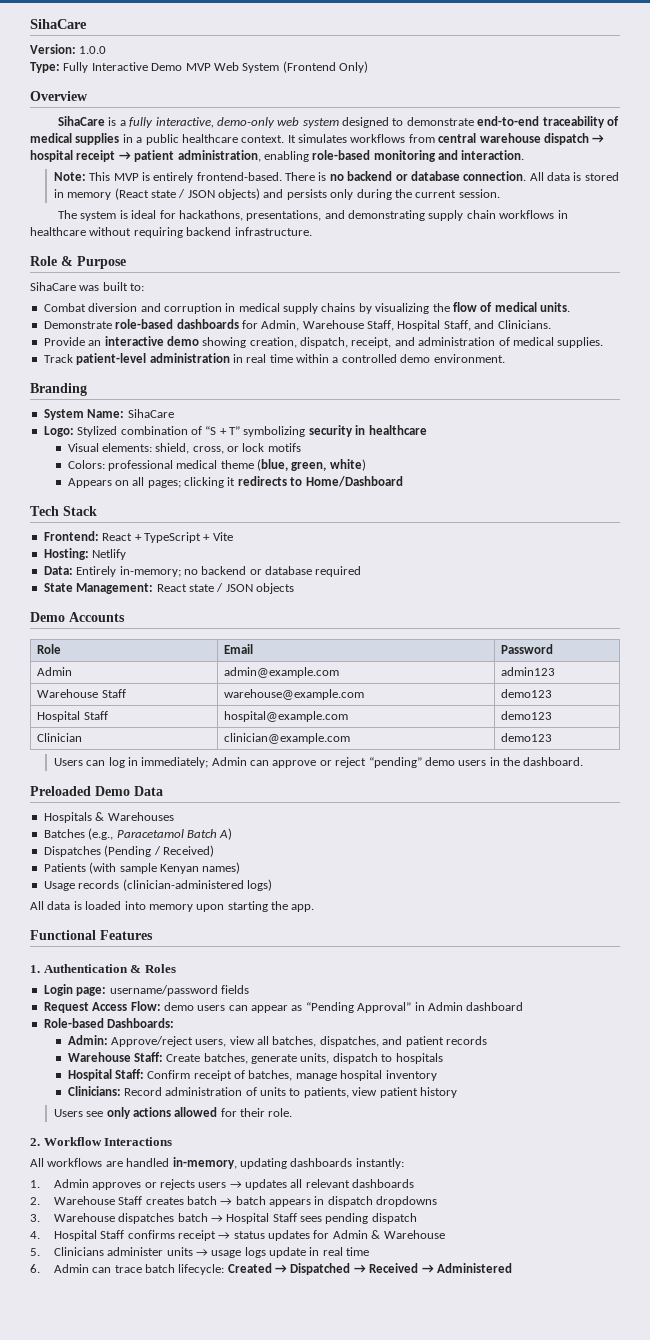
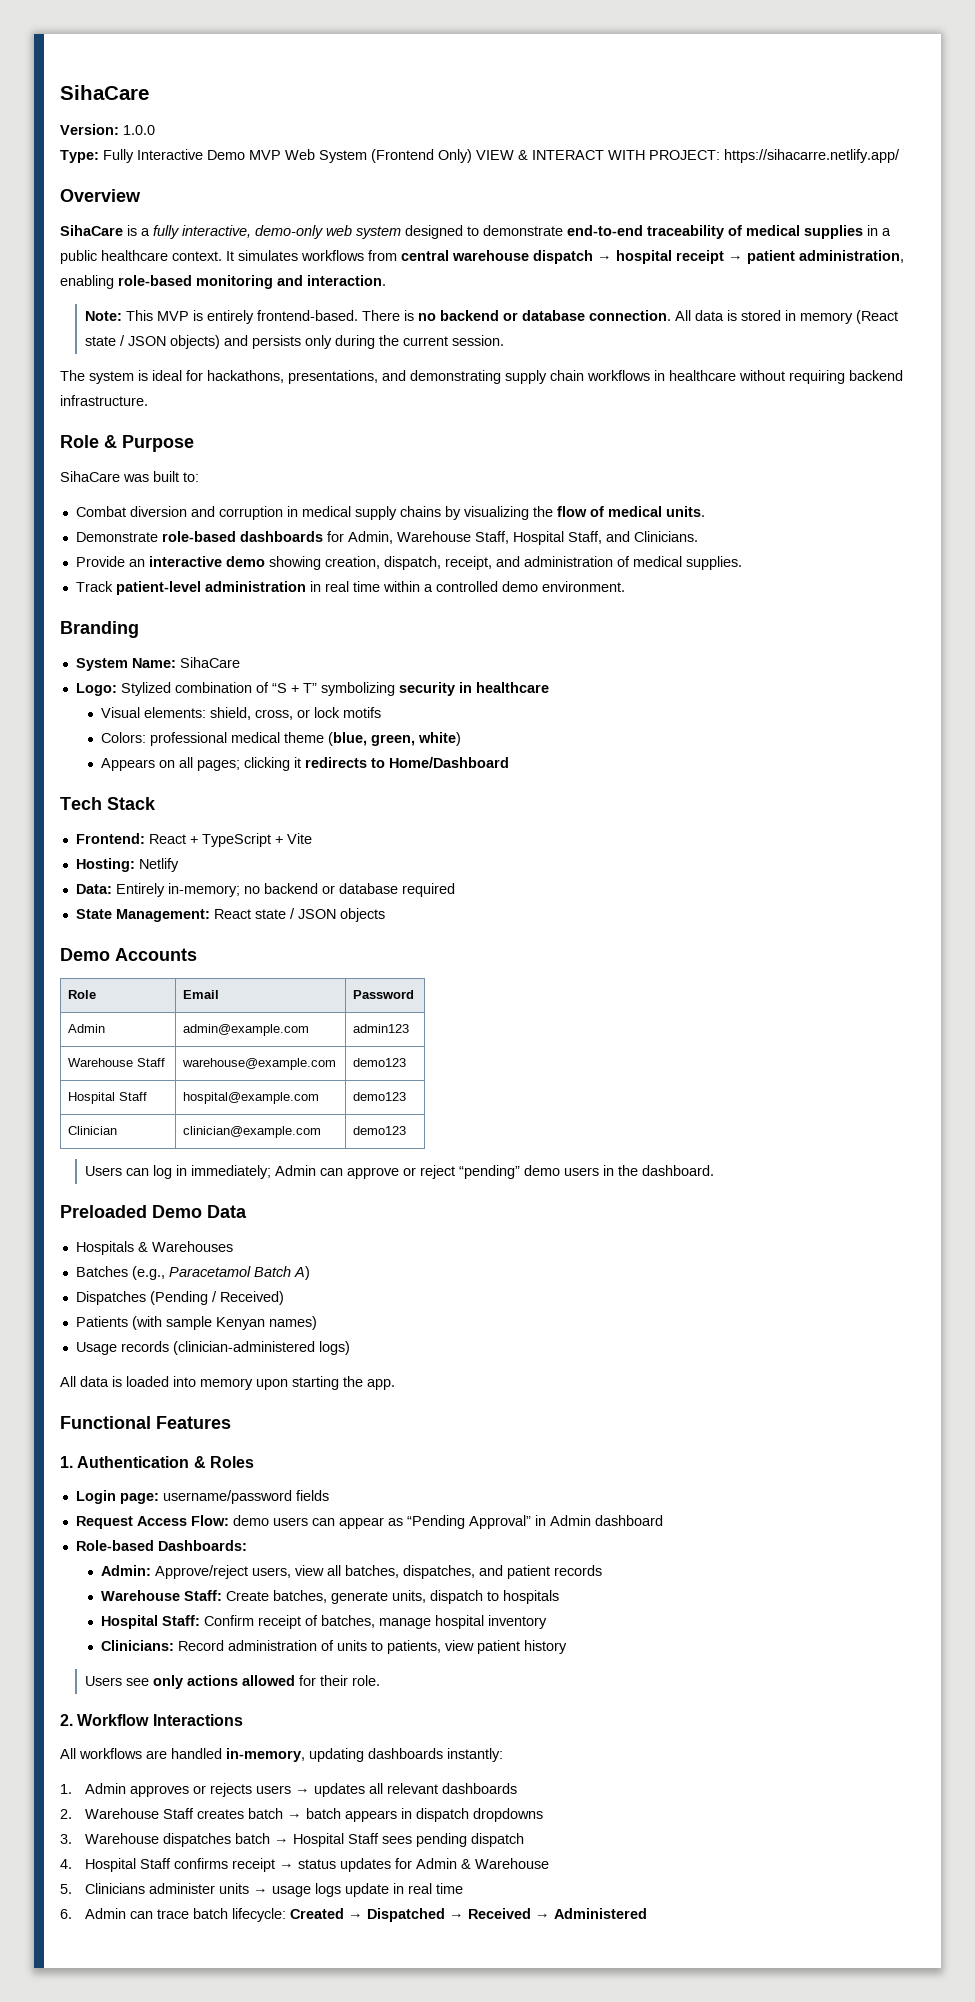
(368, 67) none -> [476,149,900,163] VIEW & INTERACT WITH PROJECT: https://sihacarre.netlify.app/

